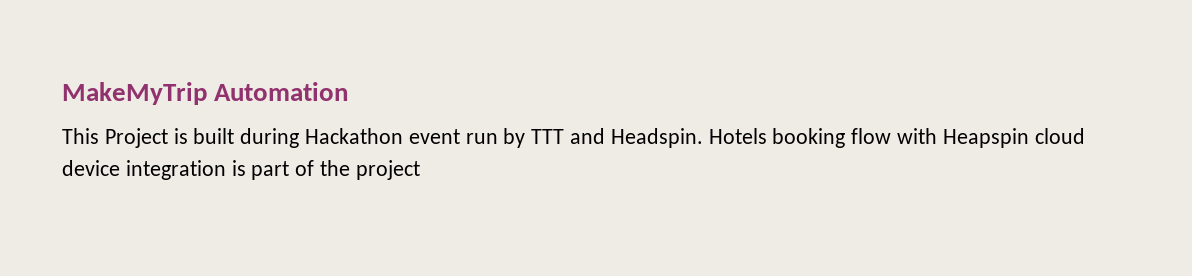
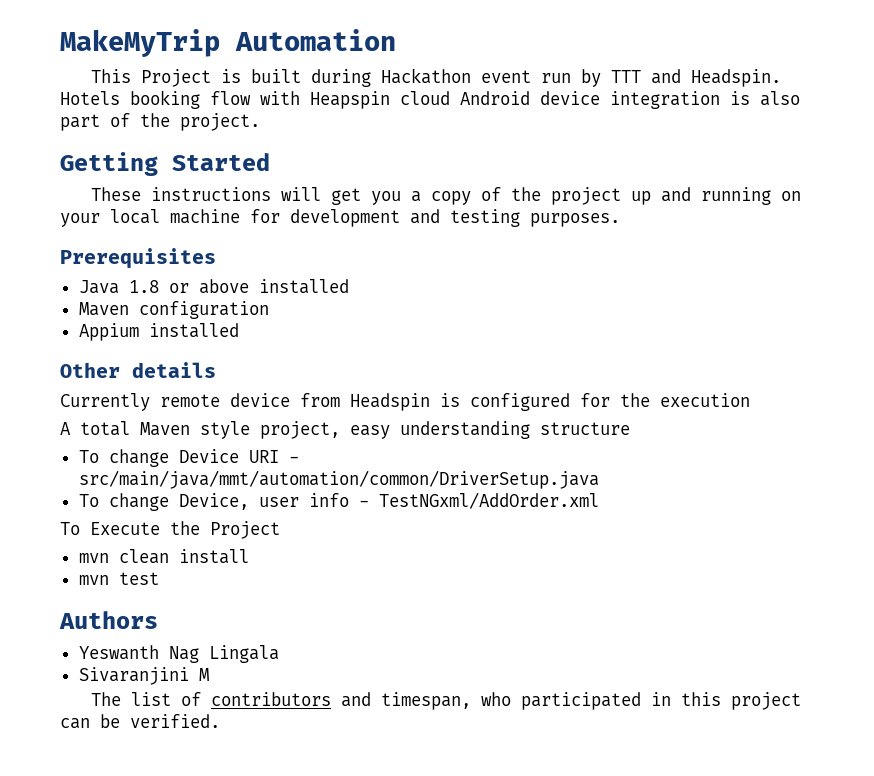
(1085, 136) none -> [460,91,530,105] Android
(246, 168) none -> [760,91,800,106] also
[355,160,420,180] project -> [180,113,260,131] [60,152,270,176] [90,187,801,205] [60,209,620,227] [60,248,216,269] [78,279,349,294] [78,301,269,319] [78,323,239,341] [60,362,216,378] [60,393,750,411] [60,421,630,439] [78,449,299,467] [78,470,599,489] [78,492,599,511] [60,521,280,539] [78,549,249,564] [78,572,159,585] [59,611,158,629] [78,645,279,663] [78,667,209,685] [90,692,801,710] [60,714,220,729] project. // Getting Started // These instructions will get you a copy of the project up and running on your local machine for development and testing purposes. // Prerequisites // Java 1.8 or above installed // Maven configuration // Appium installed // Other details // Currently remote device from Headspin is configured for the execution // A total Maven style project, easy understanding structure // To change Device URI - src/main/java/mmt/automation/common/DriverSetup.java // To change Device, user info - TestNGxml/AddOrder.xml // To Execute the Project // mvn clean install // mvn test // Authors // Yeswanth Nag Lingala // Sivaranjini M // The list of contributors and timespan, who participated in this project can be verified.

